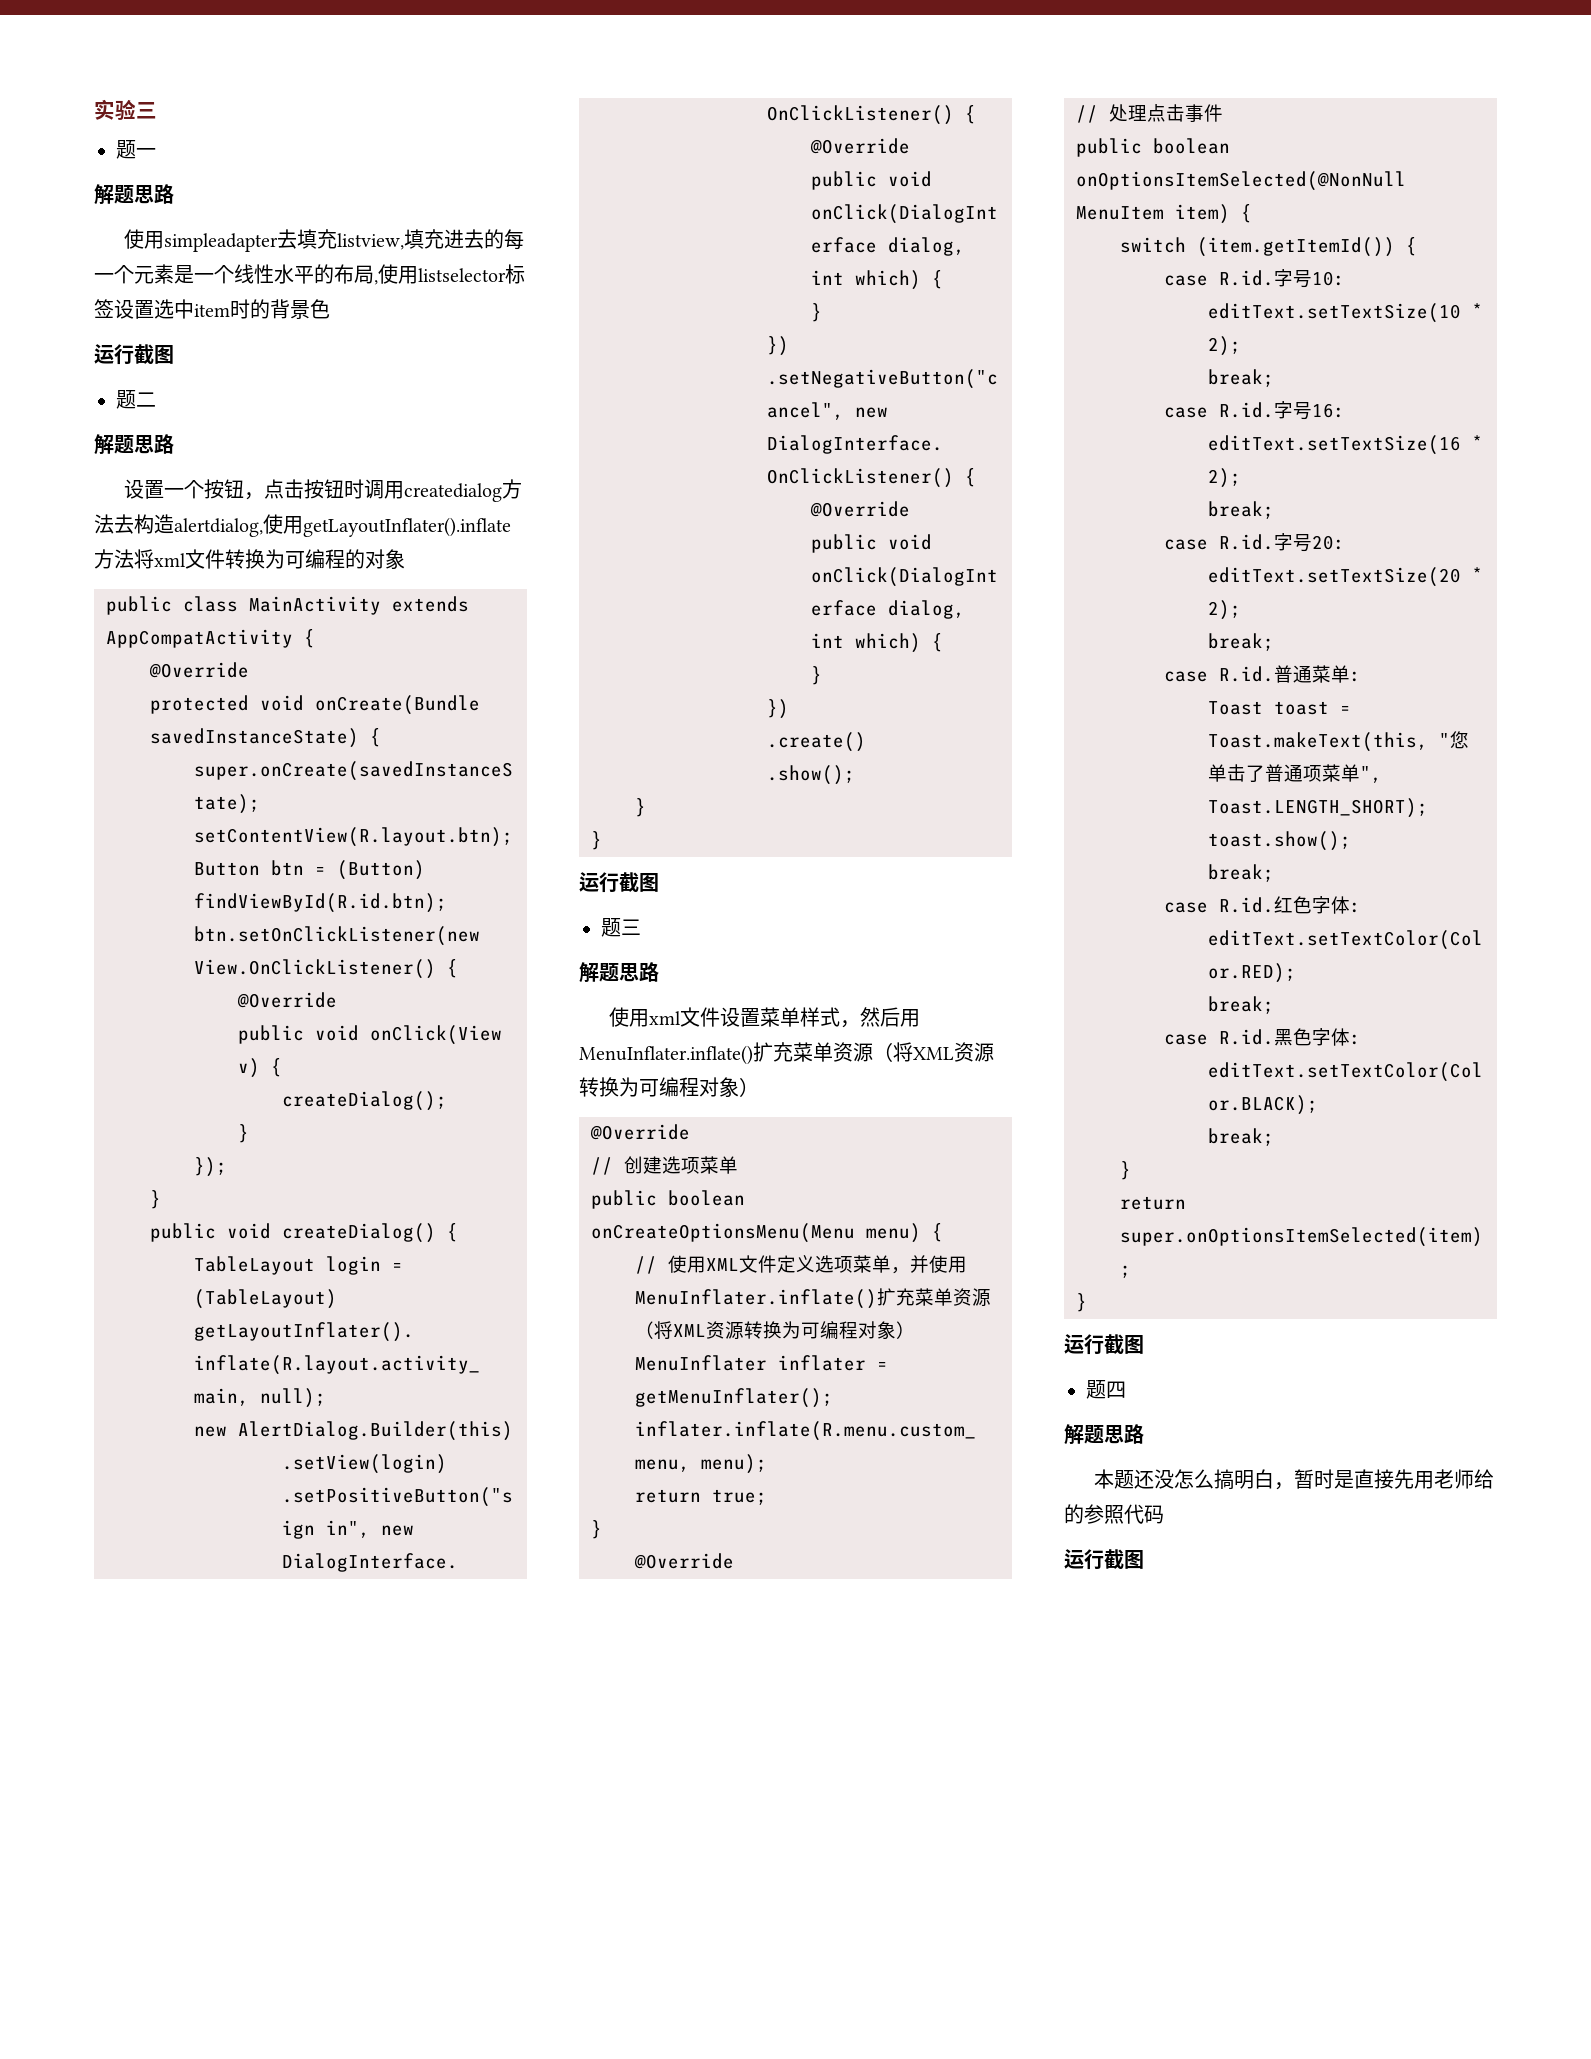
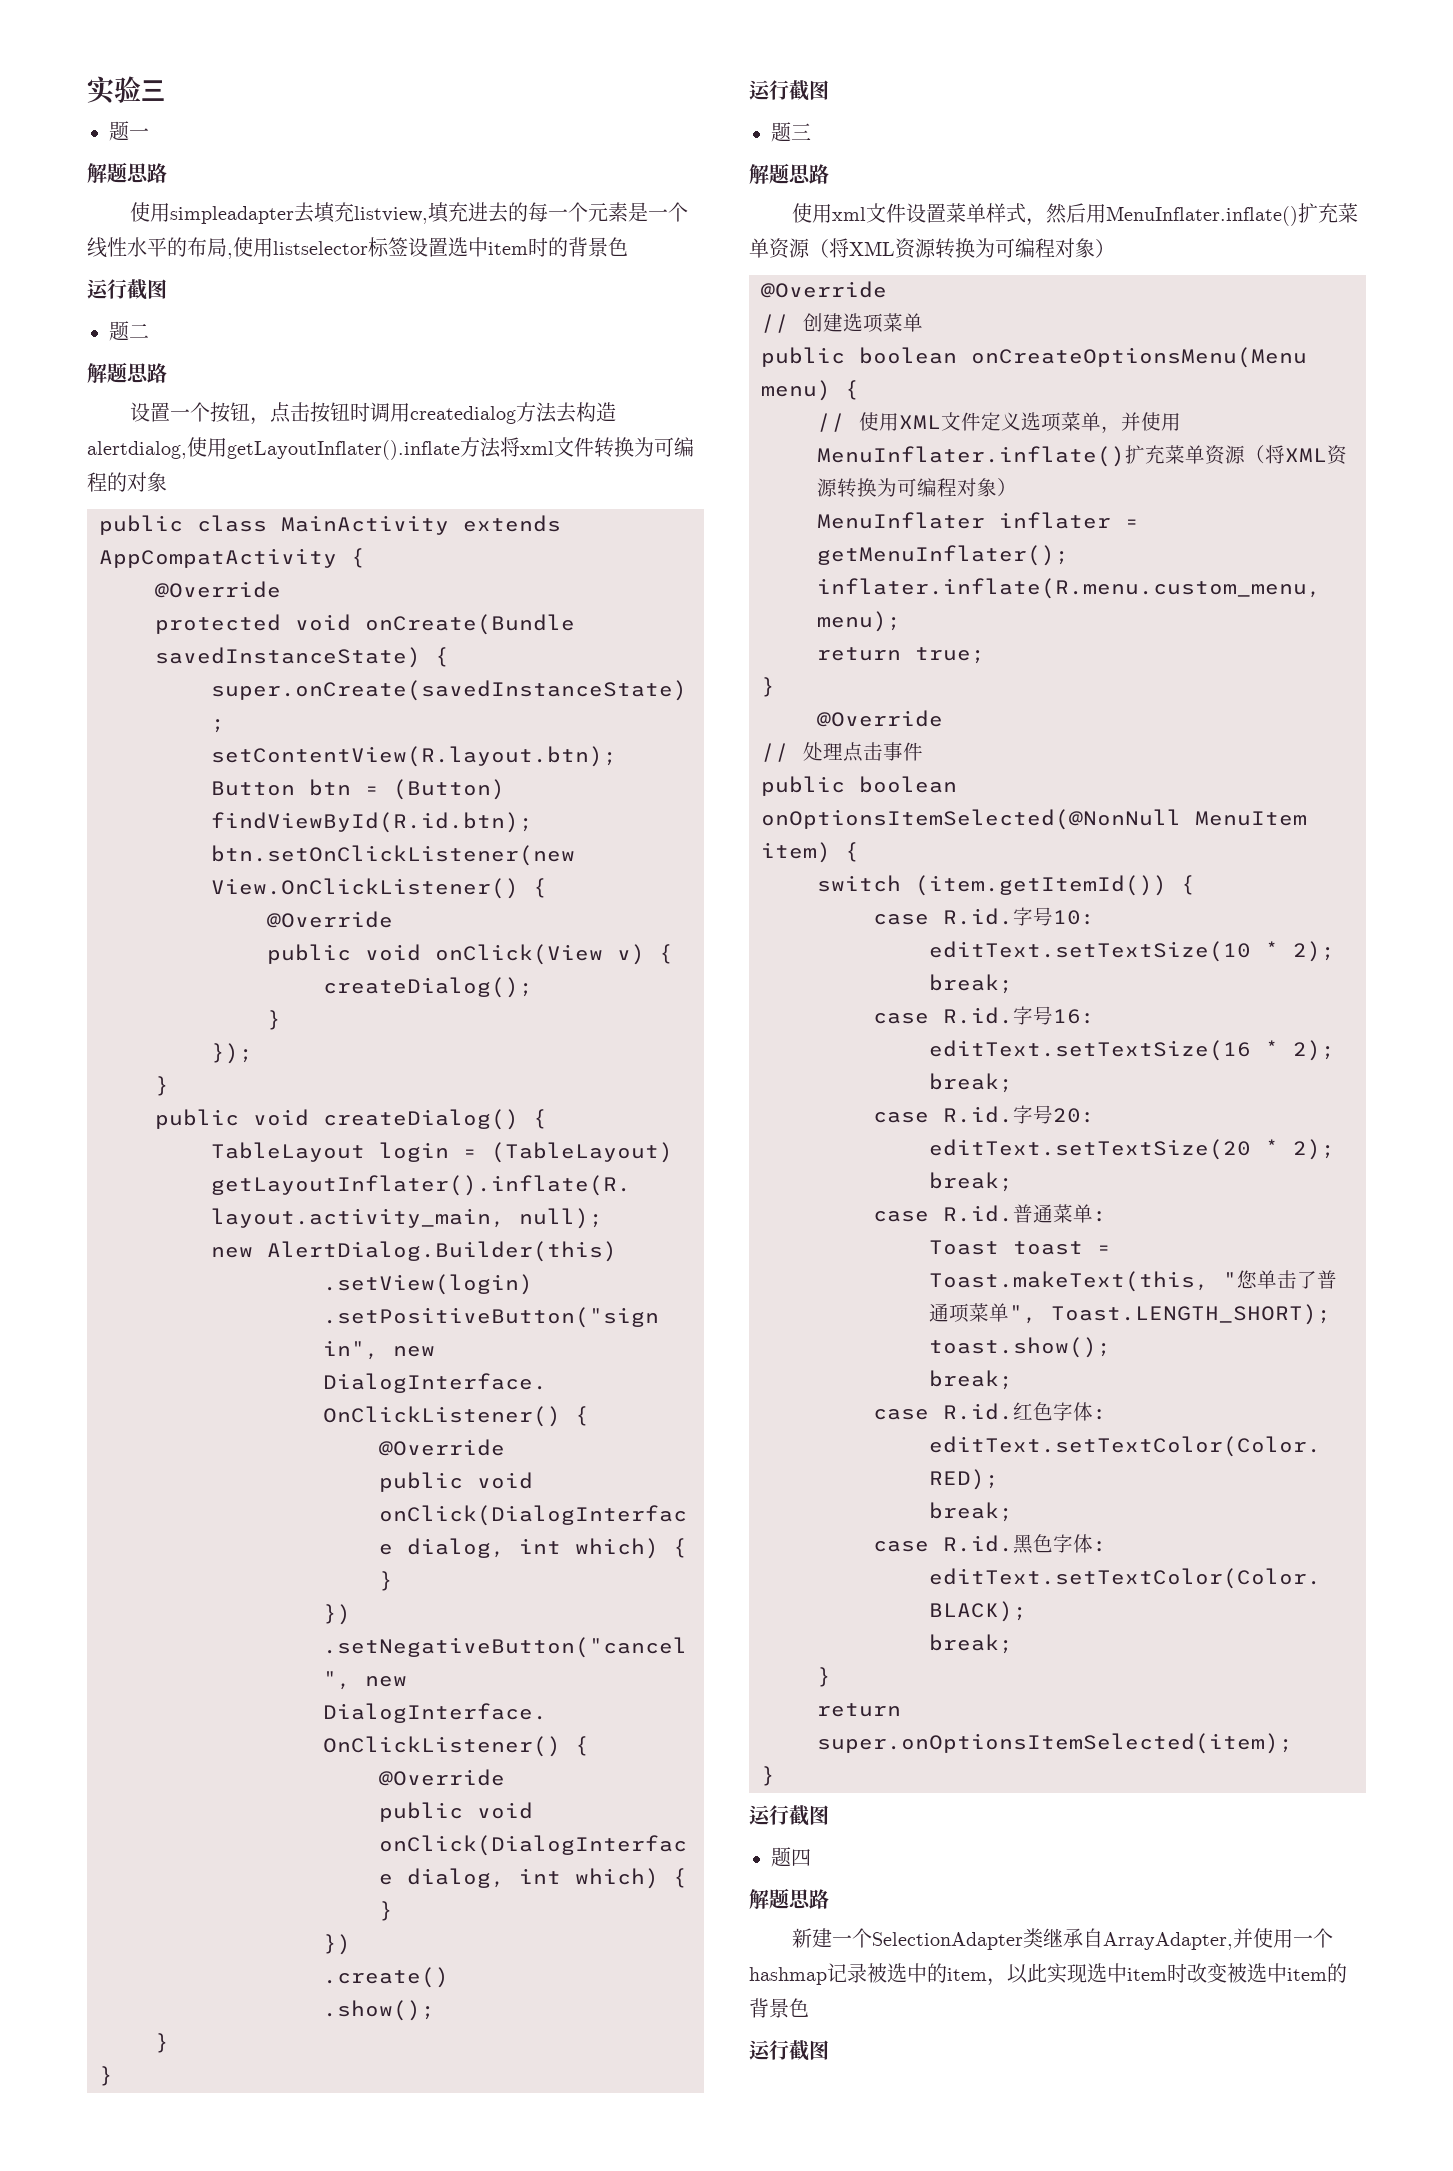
[1094,1469,1495,1490] [1064,1504,1164,1524] 本题还没怎么搞明白，暂时是直接先用老师给的参照代码 -> [792,1928,1334,1950] [749,1963,1347,1986] [749,1998,809,2018] 新建一个SelectionAdapter类继承自ArrayAdapter,并使用一个hashmap记录被选中的item，以此实现选中item时改变被选中item的背景色

